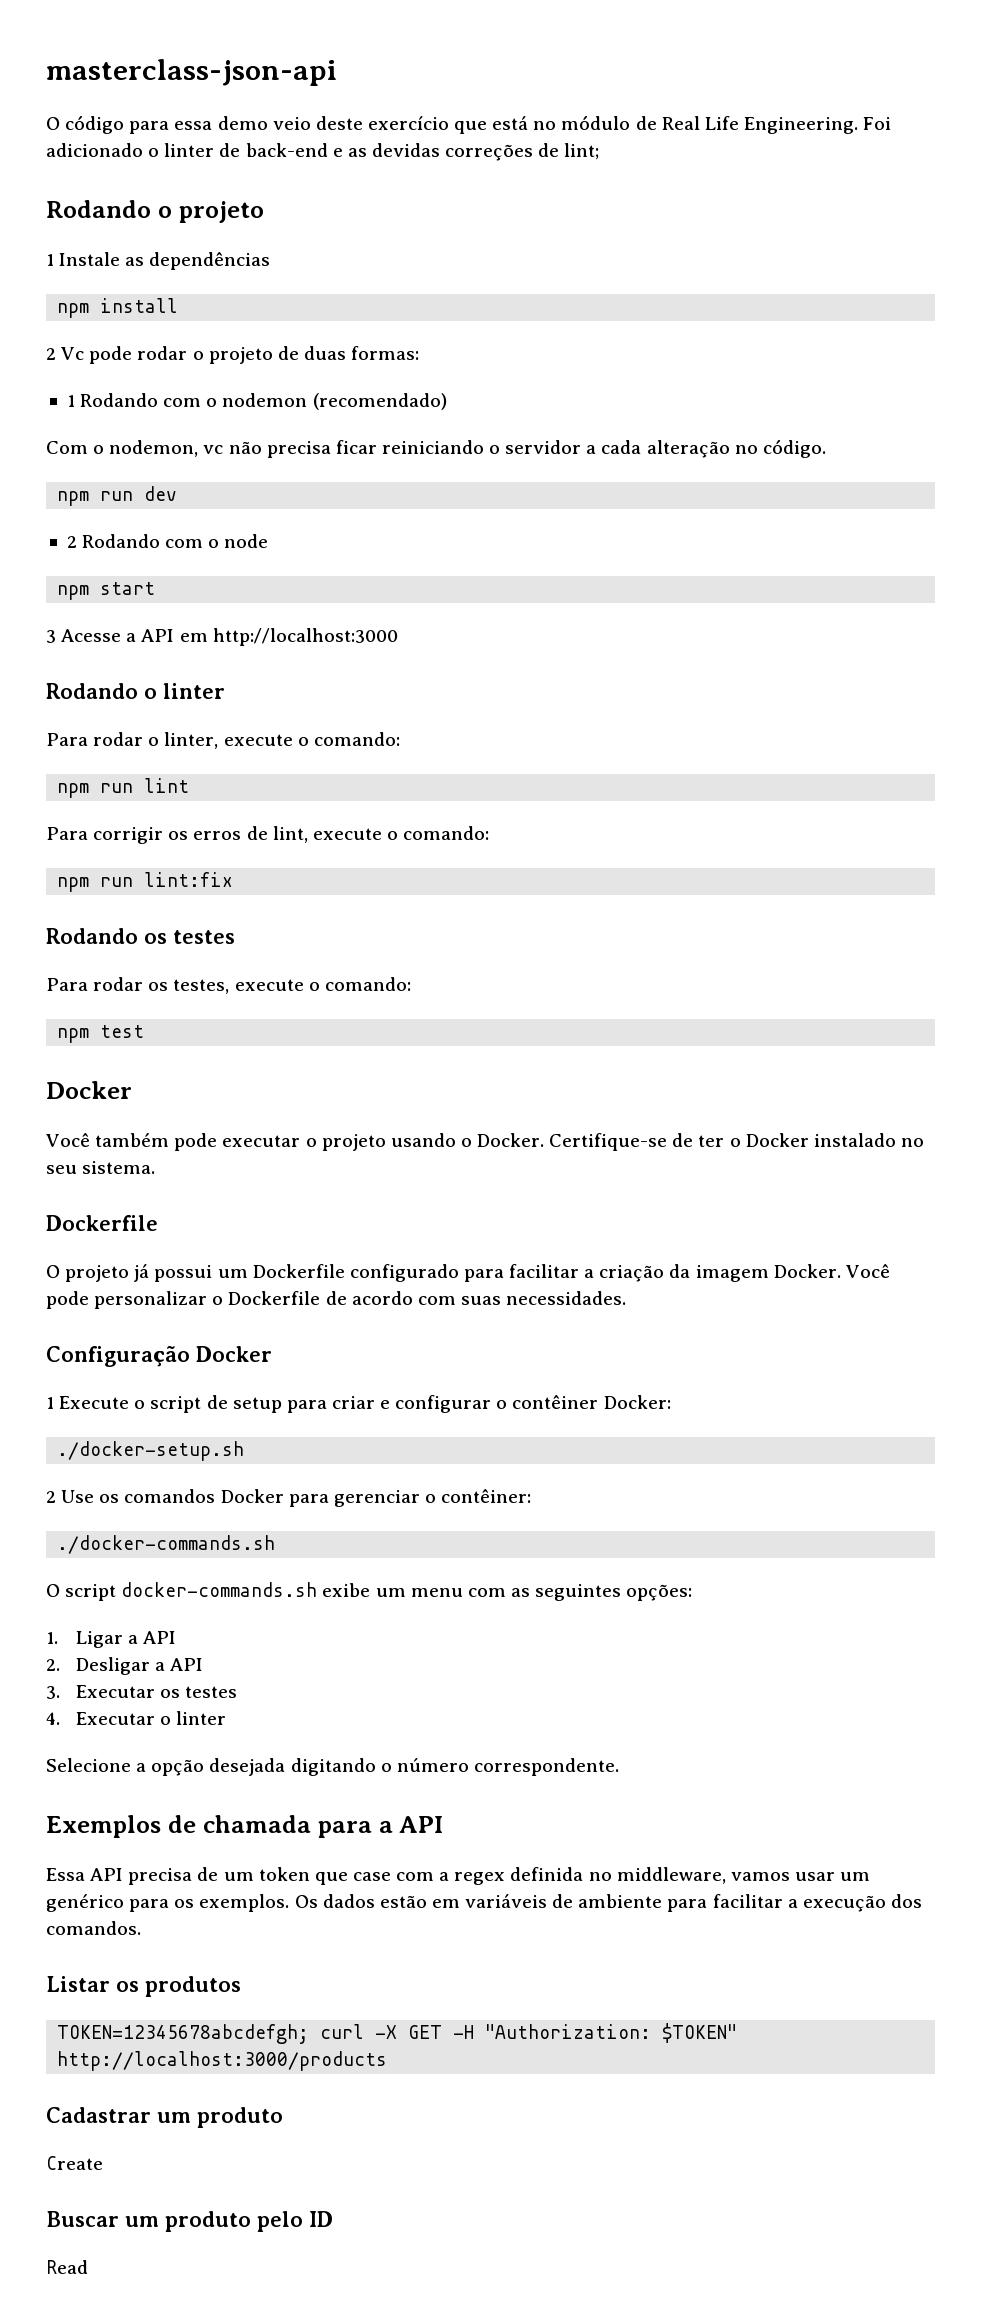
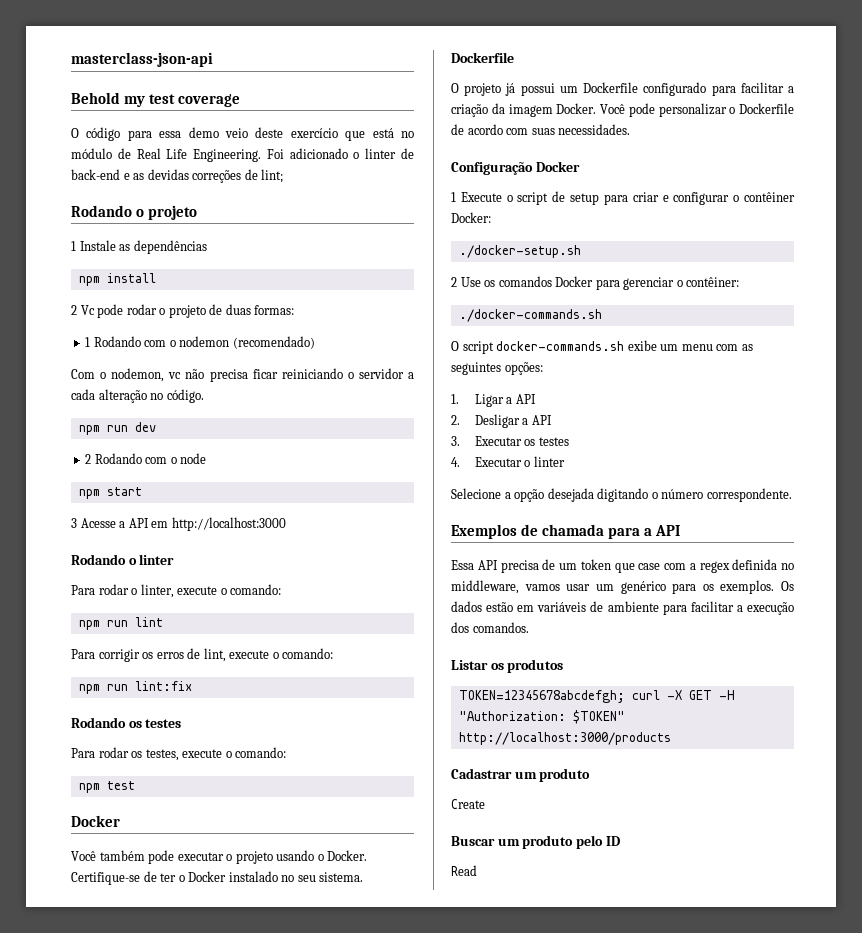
(337, 72) none -> [71,92,240,107] // Behold my test coverage

